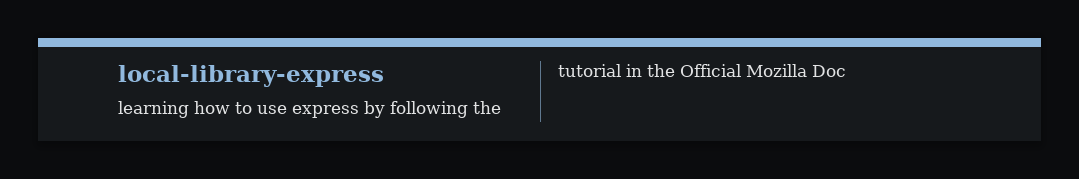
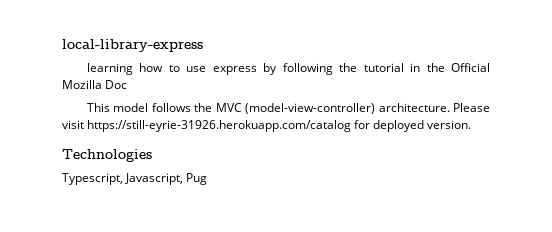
(846, 71) none -> [86,103,490,114] [62,120,472,132] [62,149,152,162] [62,173,208,185] // This model follows the MVC (model-view-controller) architecture. Please visit https://still-eyrie-31926.herokuapp.com/catalog for deployed version. // Technologies // Typescript, Javascript, Pug

